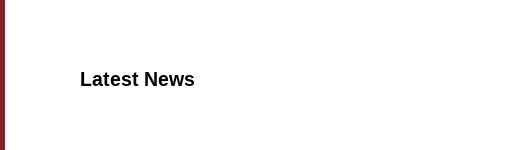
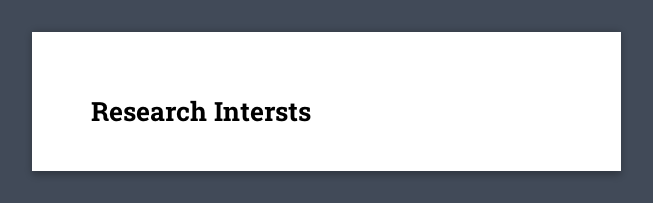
[80,72,196,86] Latest News -> [91,100,312,122] Research Intersts

